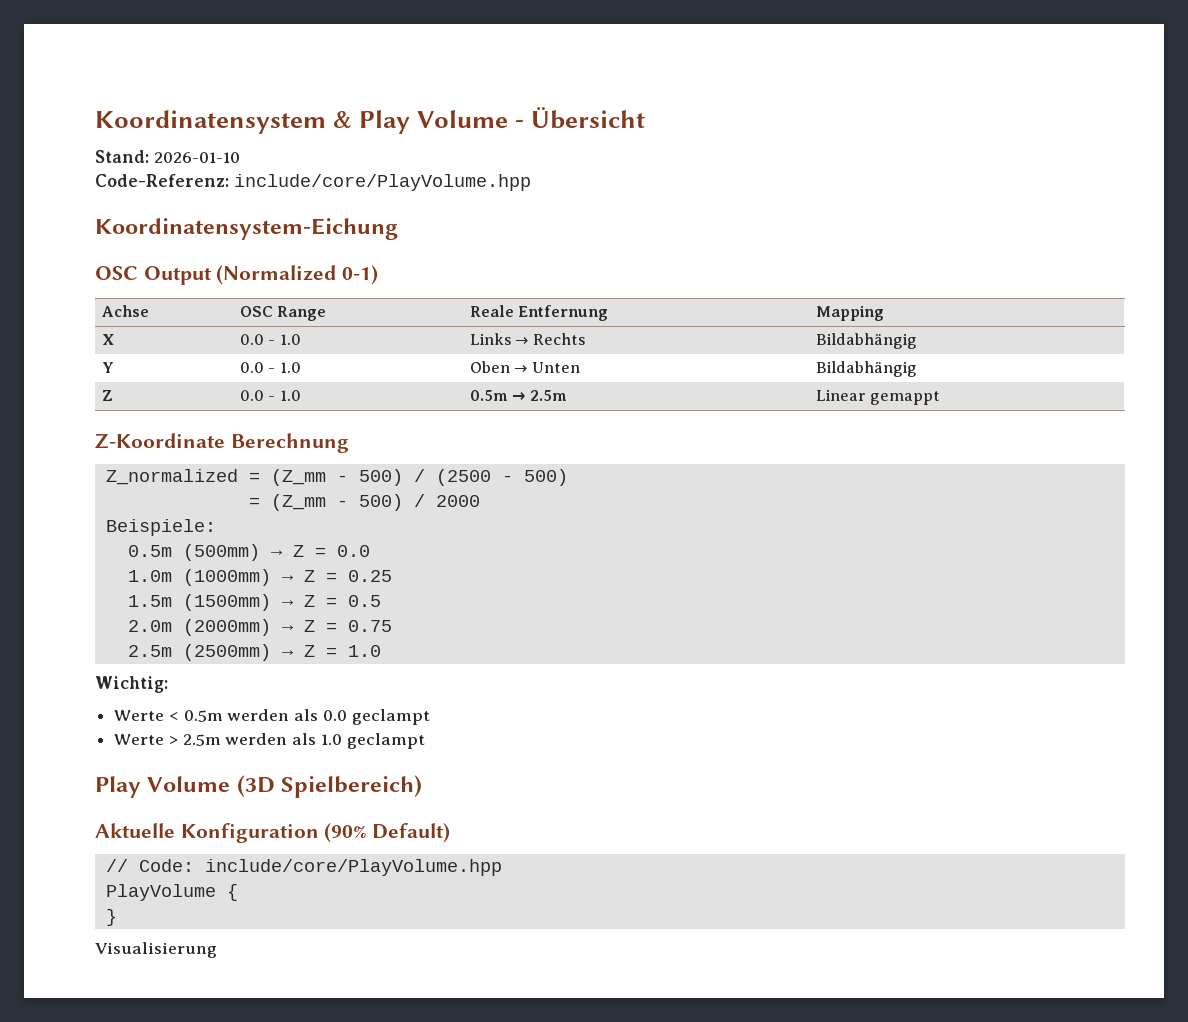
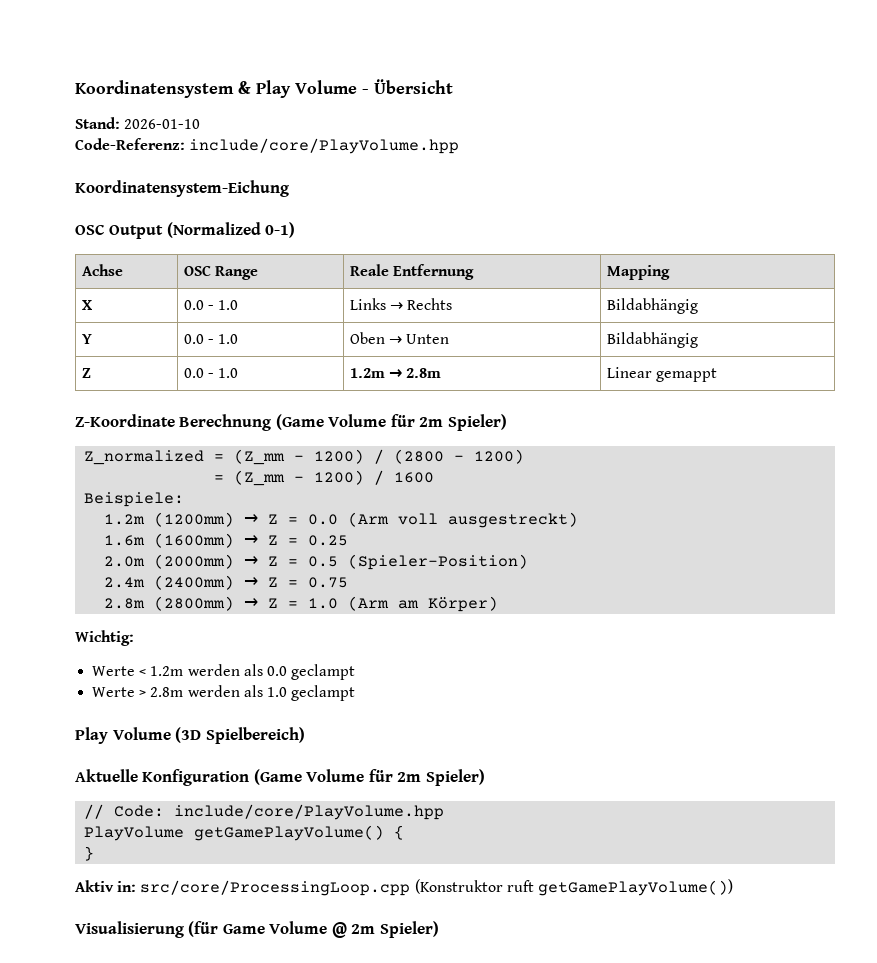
[470,390,567,401] 0.5m → 2.5m -> [349,368,441,378] 1.2m → 2.8m
(349, 443) none -> [275,414,507,431] (Game Volume für 2m Spieler)
[358,469,568,486] [248,494,480,511] 500) / (2500 - 500) // = (Z_mm - 500) / 2000 -> [314,449,525,464] [214,470,435,486] 1200) / (2800 - 1200) // = (Z_mm - 1200) / 1600
[127,544,260,561] 0.5m (500mm) -> [104,512,235,527] 1.2m (1200mm)
[127,569,271,586] // 1.0m (1000mm) -> [348,512,579,528] [104,533,235,548] (Arm voll ausgestreckt) // 1.6m (1600mm)
[127,594,381,611] // 1.5m (1500mm) → Z = 0.5 -> (349, 540) none
(337, 627) none -> [308,554,529,570] [104,575,299,590] 0.5 (Spieler-Position) // 2.4m (2400mm) → Z =
[127,644,271,661] 2.5m (2500mm) -> [104,596,235,611] 2.8m (2800mm)
(381, 651) none -> [348,596,499,612] (Arm am Körper)
[183,710,223,722] 0.5m -> [150,666,184,676] 1.2m
[182,734,221,746] 2.5m -> [150,687,184,697] 2.8m
[324,823,451,843] (90% Default) -> [253,769,485,786] (Game Volume für 2m Spieler)
(216, 892) none -> [194,825,385,841] getGamePlayVolume()
[95,942,217,958] Visualisierung -> [75,879,733,896] [75,921,439,938] Aktiv in: src/core/ProcessingLoop.cpp (Konstruktor ruft getGamePlayVolume()) // Visualisierung (für Game Volume @ 2m Spieler)

